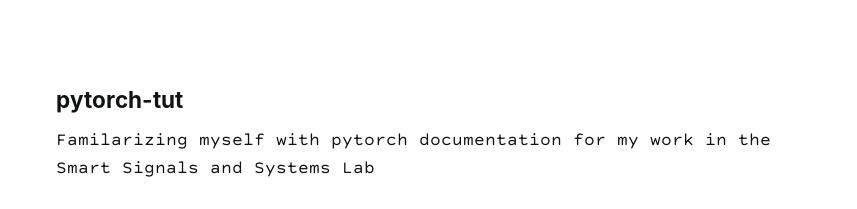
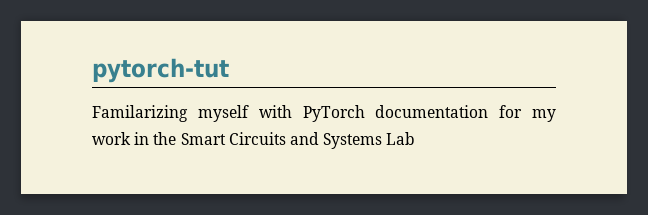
[331,133,408,149] pytorch -> [302,105,365,122] PyTorch
[122,161,199,177] Signals -> [228,132,286,145] Circuits

